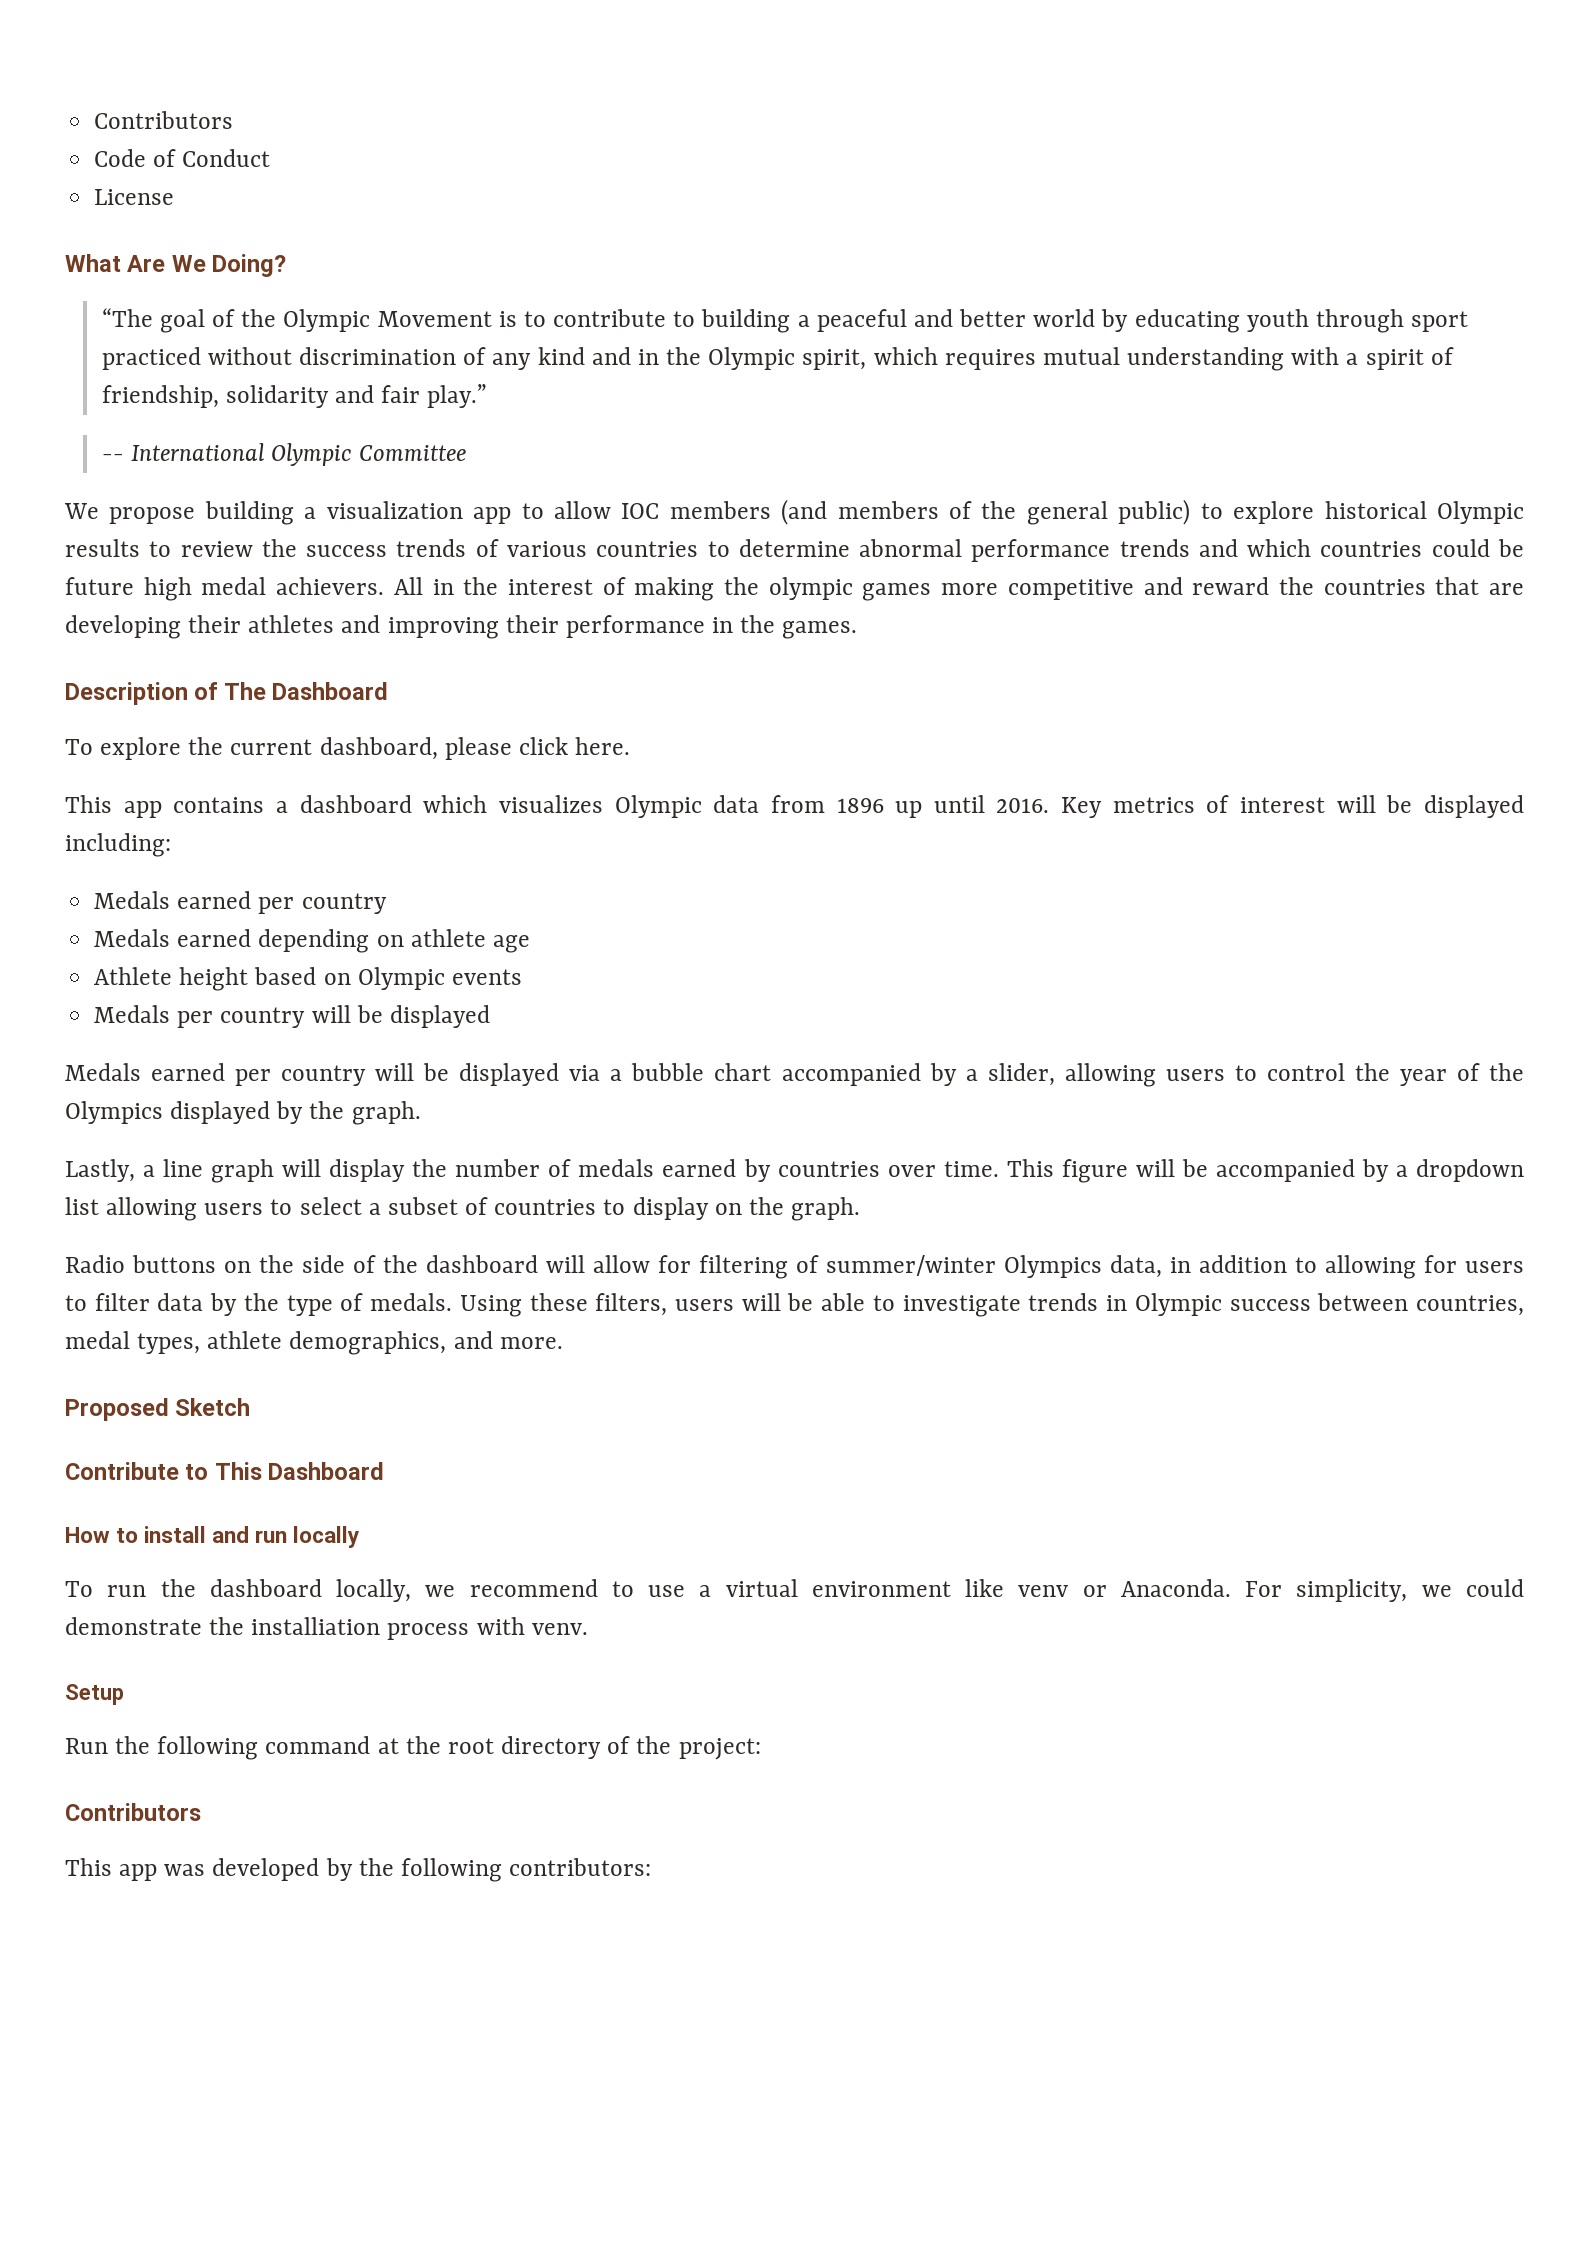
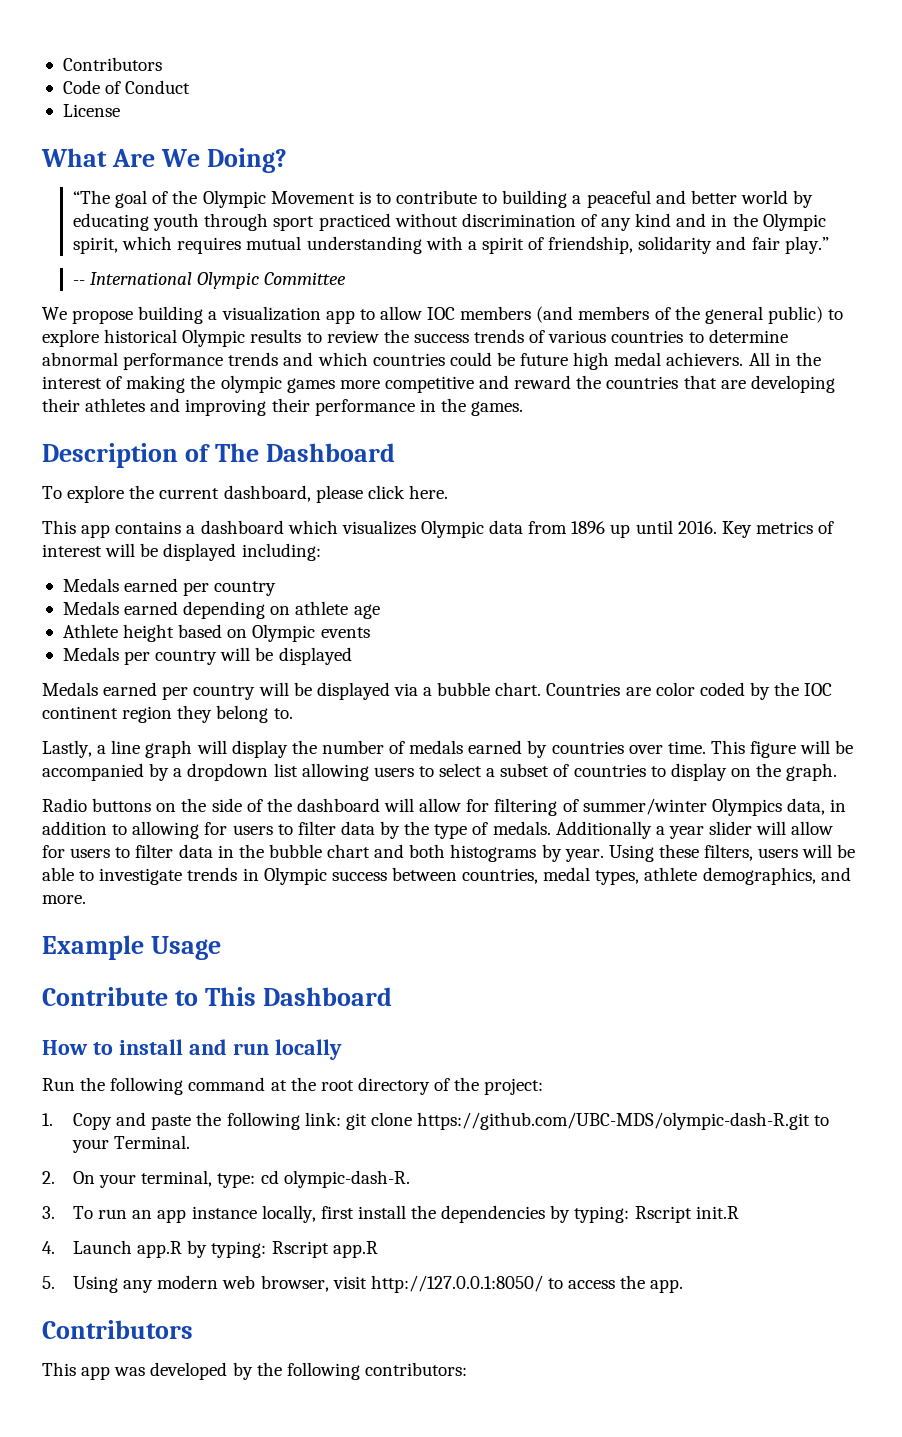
[714,1063,1524,1087] [65,1101,421,1125] chart accompanied by a slider, allowing users to control the year of the Olympics displayed by the graph. -> [495,682,833,700] [42,705,293,723] chart. Countries are color coded by the IOC continent region they belong to.
(453, 1302) none -> [555,821,834,839] [42,844,604,862] Additionally a year slider will allow for users to filter data in the bubble chart and both histograms by year.
[65,1398,251,1421] Proposed Sketch -> [42,935,221,960] Example Usage
[65,1579,1525,1602] [65,1617,588,1640] [65,1684,124,1705] // To run the dashboard locally, we recommend to use a virtual environment like venv or Anaconda. For simplicity, we could demonstrate the installiation process with venv. // Setup -> (342, 1049) none
(761, 1749) none -> [42,1112,830,1130] [71,1135,191,1153] [42,1170,410,1188] [42,1205,739,1223] [42,1240,378,1258] [42,1275,684,1293] // 1. Copy and paste the following link: git clone https://github.com/UBC-MDS/olympic-dash-R.git to your Terminal. // 2. On your terminal, type: cd olympic-dash-R. // 3. To run an app instance locally, first install the dependencies by typing: Rscript init.R // 4. Launch app.R by typing: Rscript app.R // 5. Using any modern web browser, visit http://127.0.0.1:8050/ to access the app.

